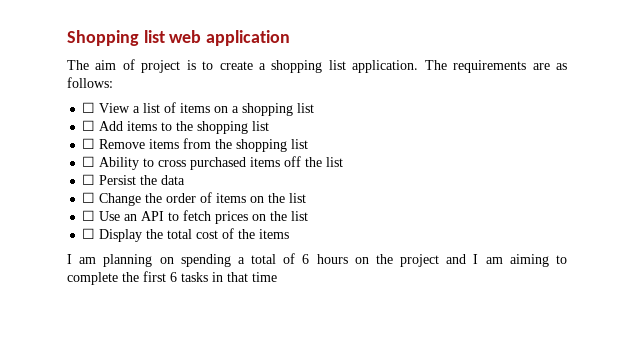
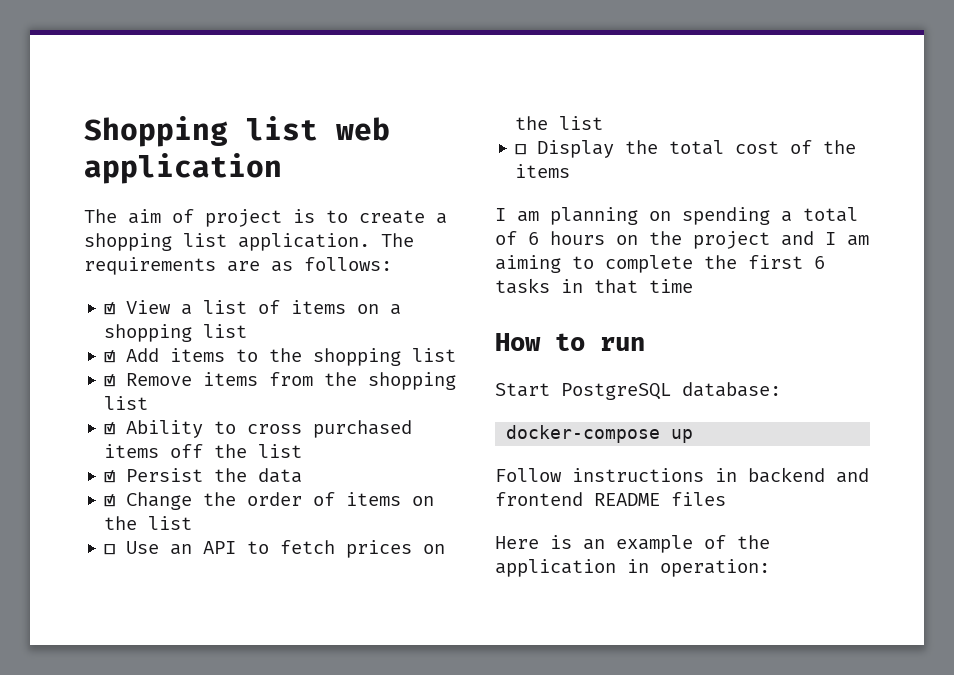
[82,102,96,113] ☐ -> [104,302,116,315] ☑
[82,120,96,131] ☐ -> [104,350,116,363] ☑
[82,138,96,149] ☐ -> [104,374,116,387] ☑
[82,156,96,167] ☐ -> [104,422,116,435] ☑
[82,174,96,185] ☐ -> [104,470,116,483] ☑
[82,192,96,203] ☐ -> [104,494,116,507] ☑
(277, 277) none -> [495,333,645,351] [495,382,781,400] [506,425,694,443] [495,467,869,483] [495,492,726,506] [495,535,770,553] [495,559,770,577] // How to run // Start PostgreSQL database: // docker-compose up // Follow instructions in backend and frontend README files // Here is an example of the application in operation:

